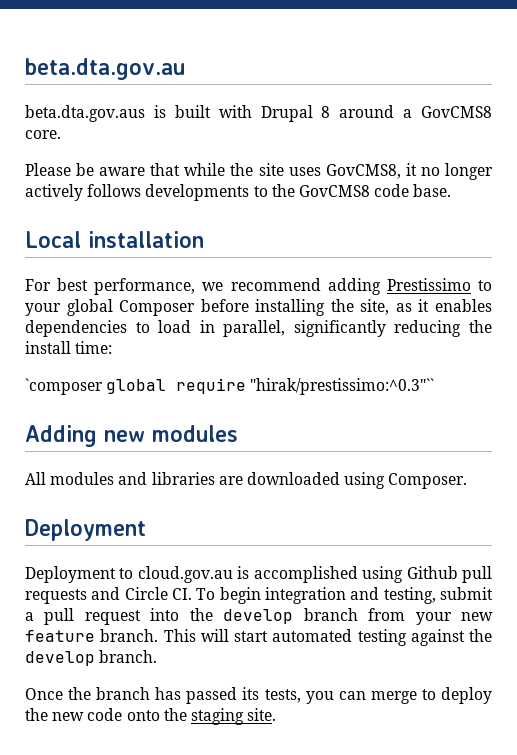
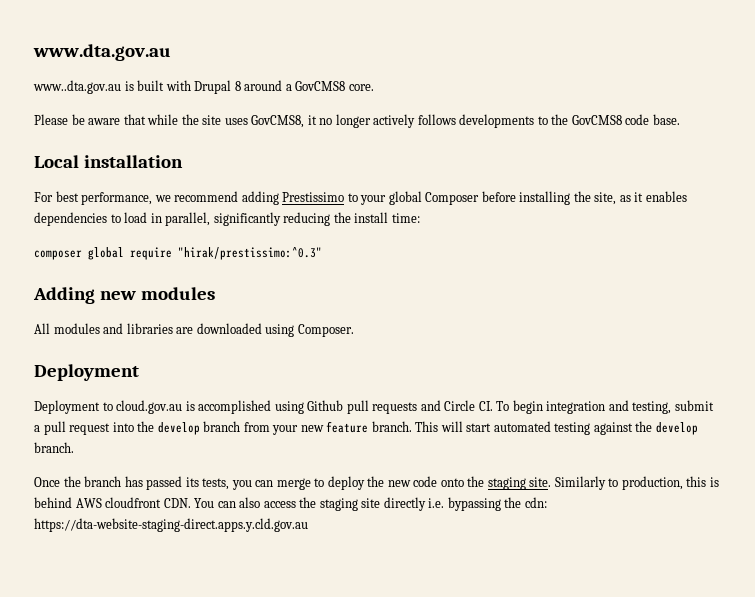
[25,58,185,80] [25,105,145,122] beta.dta.gov.au // beta.dta.gov.aus -> [33,44,171,61] [33,80,121,94] www.dta.gov.au // www..dta.gov.au
[25,378,103,395] `composer -> [34,250,82,260] composer
[250,378,435,395] "hirak/prestissimo:^0.3"`` -> [178,247,322,260] "hirak/prestissimo:^0.3"
(277, 714) none -> [554,476,719,490] [34,497,547,511] [34,518,308,532] Similarly to production, this is behind AWS cloudfront CDN. You can also access the staging site directly i.e. bypassing the cdn: https://dta-website-staging-direct.apps.y.cld.gov.au

